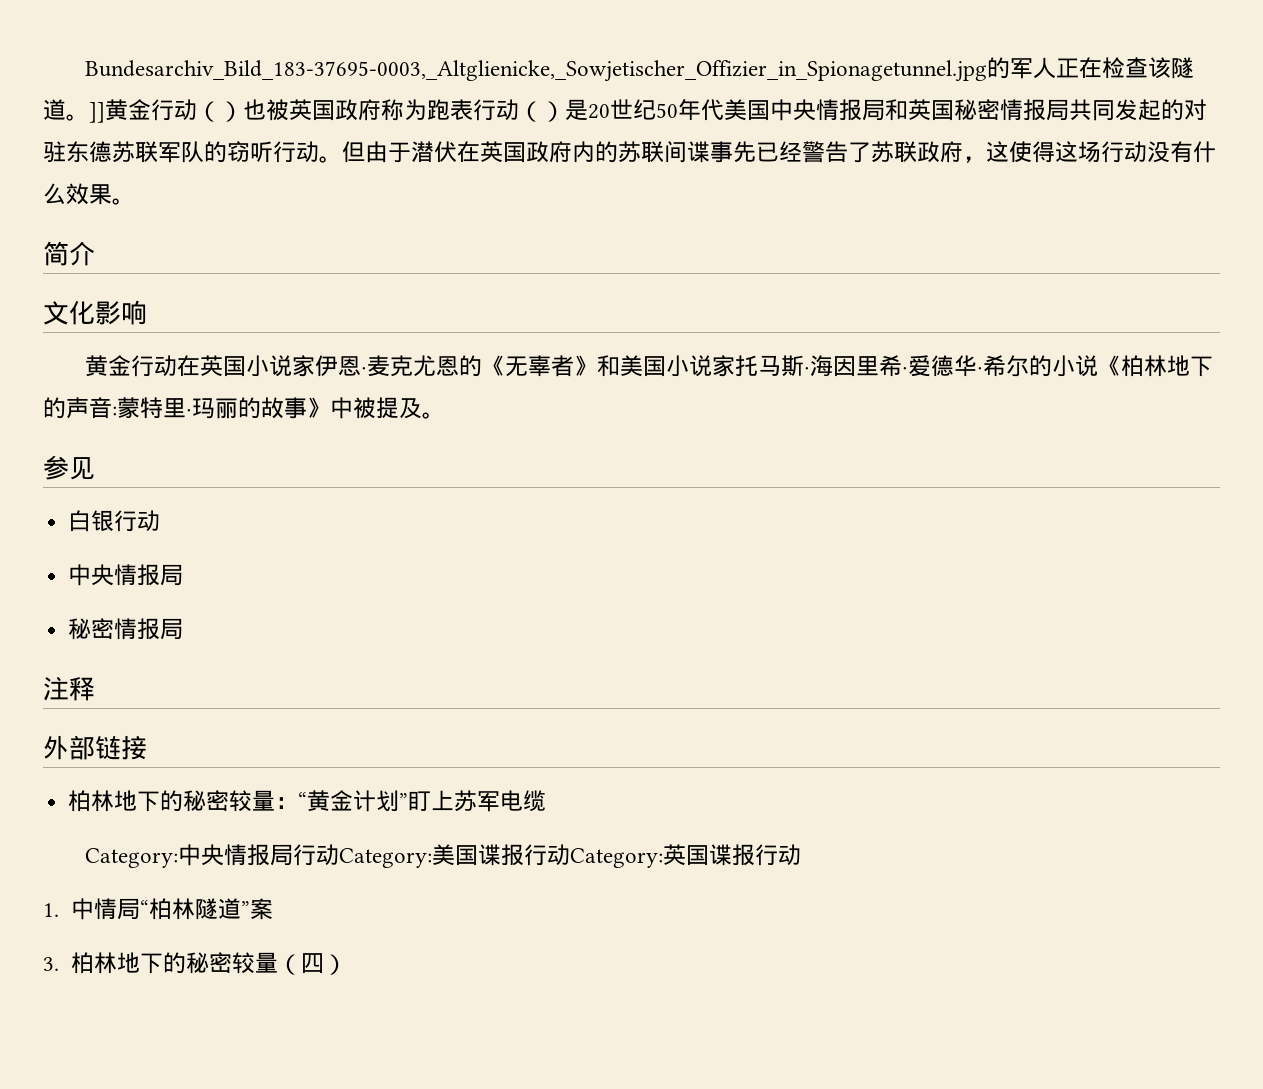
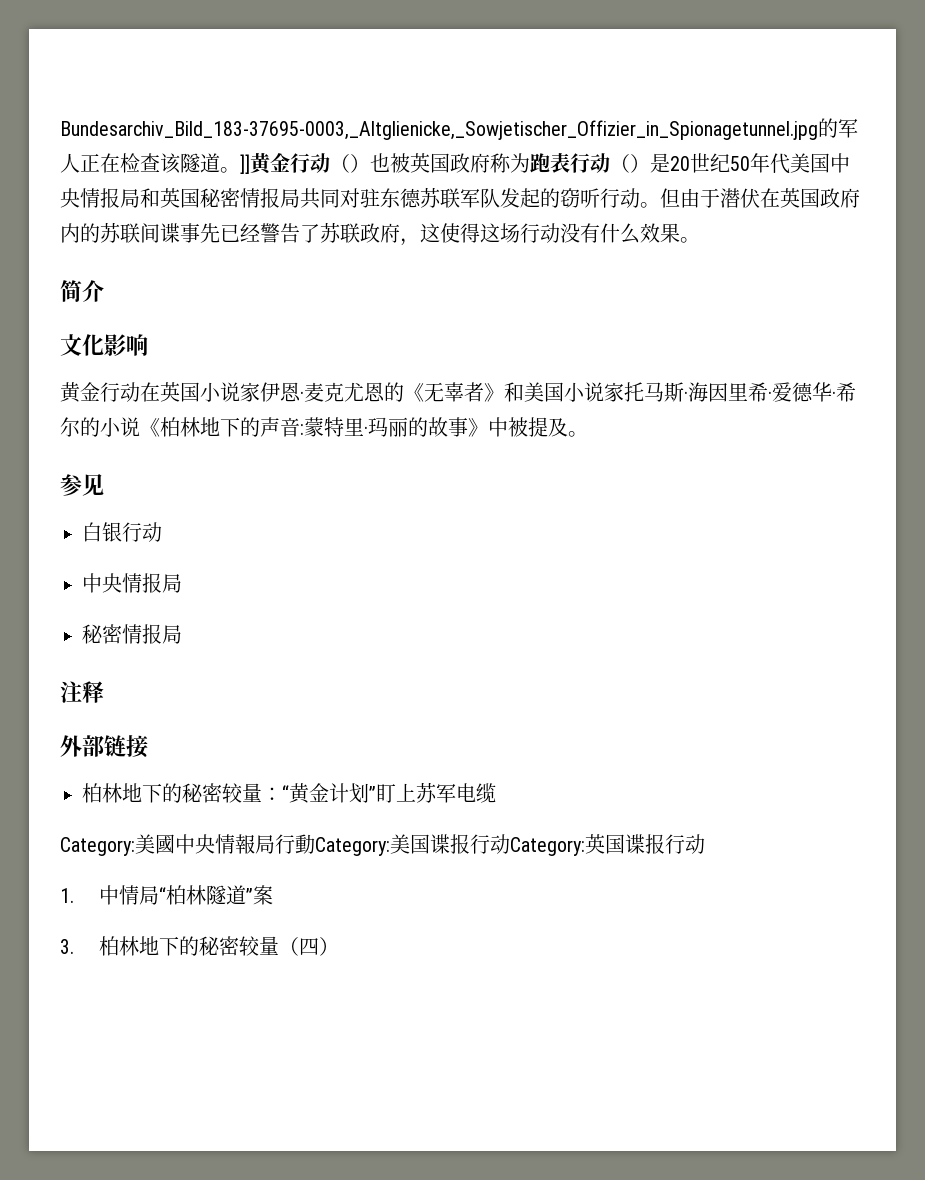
[1115,99,1184,121] 发起的 -> (340, 198) none
(204, 152) none -> [500,188,540,208] 发起
[178,844,340,866] 中央情报局行动 -> [135,834,315,854] 美國中央情報局行動

